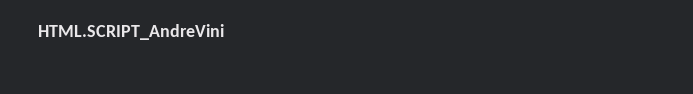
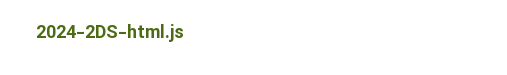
[38,24,224,40] HTML.SCRIPT_AndreVini -> [36,24,184,42] 2024-2DS-html.js

